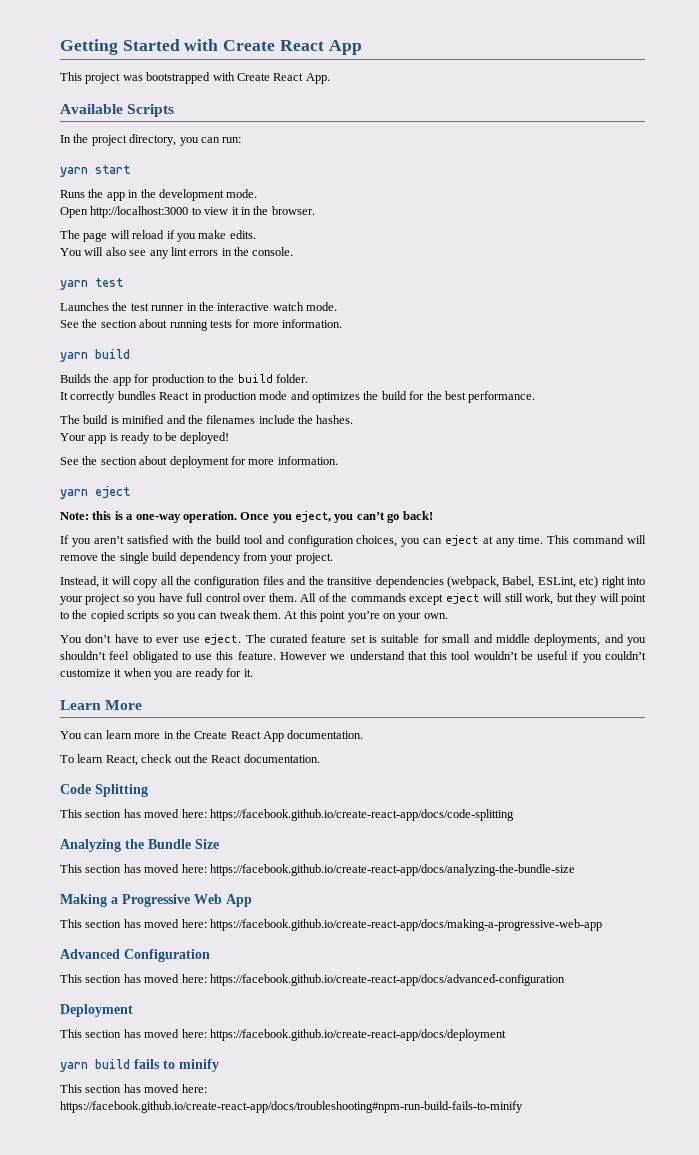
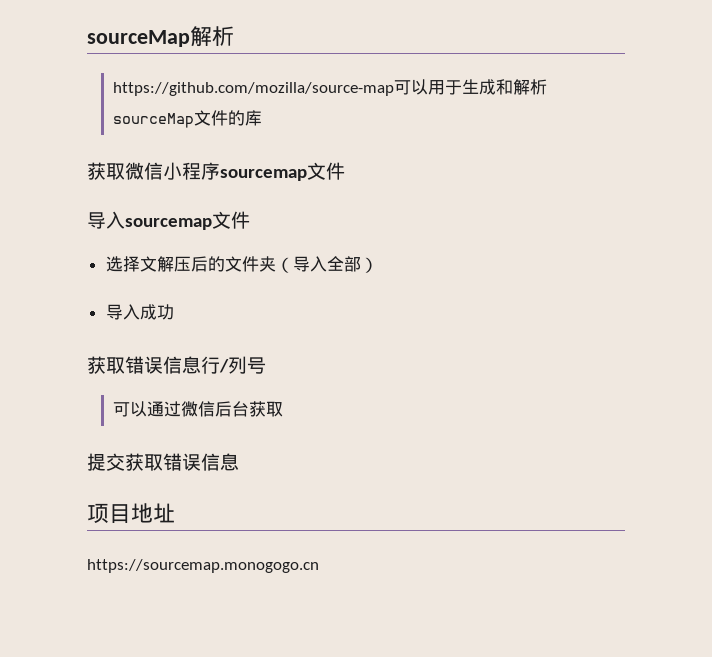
[60,39,362,55] [60,72,330,84] [60,104,175,117] [60,134,242,146] [60,165,130,177] [60,189,258,201] [60,206,315,218] [60,230,256,242] [60,247,294,259] [60,278,123,290] [60,302,337,311] [60,319,342,331] [60,349,130,362] [60,374,308,386] [60,391,536,403] [60,415,354,424] [60,432,230,444] [60,456,338,468] [60,486,130,499] [60,511,433,523] [60,535,647,547] [60,552,333,564] [60,576,645,588] [60,593,647,605] [60,610,448,622] [60,634,646,646] [60,651,646,663] [60,668,253,680] [60,700,143,710] [60,730,364,742] [60,754,320,766] [60,784,148,797] [60,809,514,821] [60,839,219,852] [60,864,575,876] [60,894,252,907] [60,919,602,931] [60,949,210,962] [60,974,565,986] [60,1004,133,1017] [60,1029,506,1041] [60,1059,219,1072] [60,1084,207,1093] [60,1101,523,1113] Getting Started with Create React App // This project was bootstrapped with Create React App. // Available Scripts // In the project directory, you can run: // yarn start // Runs the app in the development mode. // Open http://localhost:3000 to view it in the browser. // The page will reload if you make edits. // You will also see any lint errors in the console. // yarn test // Launches the test runner in the interactive watch mode. // See the section about running tests for more information. // yarn build // Builds the app for production to the build folder. // It correctly bundles React in production mode and optimizes the build for the best performance. // The build is minified and the filenames include the hashes. // Your app is ready to be deployed! // See the section about deployment for more information. // yarn eject // Note: this is a one-way operation. Once you eject, you can’t go back! // If you aren’t satisfied with the build tool and configuration choices, you can eject at any time. This command will remove the single build dependency from your project. // Instead, it will copy all the configuration files and the transitive dependencies (webpack, Babel, ESLint, etc) right into your project so you have full control over them. All of the commands except eject will still work, but they will point to the copied scripts so you can tweak them. At this point you’re on your own. // You don’t have to ever use eject. The curated feature set is suitable for small and middle deployments, and you shouldn’t feel obligated to use this feature. However we understand that this tool wouldn’t be useful if you couldn’t customize it when you are ready for it. // Learn More // You can learn more in the Create React App documentation. // To learn React, check out the React documentation. // Code Splitting // This section has moved here: https://facebook.github.io/create-react-app/docs/code-splitting // Analyzing the Bundle Size // This section has moved here: https://facebook.github.io/create-react-app/docs/analyzing-the-bundle-size // Making a Progressive Web App // This section has moved here: https://facebook.github.io/create-react-app/docs/making-a-progressive-web-app // Advanced Configuration // This section has moved here: https://facebook.github.io/create-react-app/docs/advanced-configuration // Deployment // This section has moved here: https://facebook.github.io/create-react-app/docs/deployment // yarn build fails to minify // This section has moved here: https://facebook.github.io/create-react-app/docs/troubleshooting#npm-run-build-fails-to-minify -> [87,26,234,47] [113,79,548,96] [113,110,263,128] [87,162,345,181] [87,211,250,230] [105,256,378,273] [105,304,174,320] [87,356,266,374] [113,401,284,417] [87,453,239,471] [87,503,175,523] [87,559,319,573] sourceMap解析 // https://github.com/mozilla/source-map可以用于生成和解析sourceMap文件的库 // 获取微信小程序sourcemap文件 // 导入sourcemap文件 // 选择文解压后的文件夹（导入全部） // 导入成功 // 获取错误信息行/列号 // 可以通过微信后台获取 // 提交获取错误信息 // 项目地址 // https://sourcemap.monogogo.cn

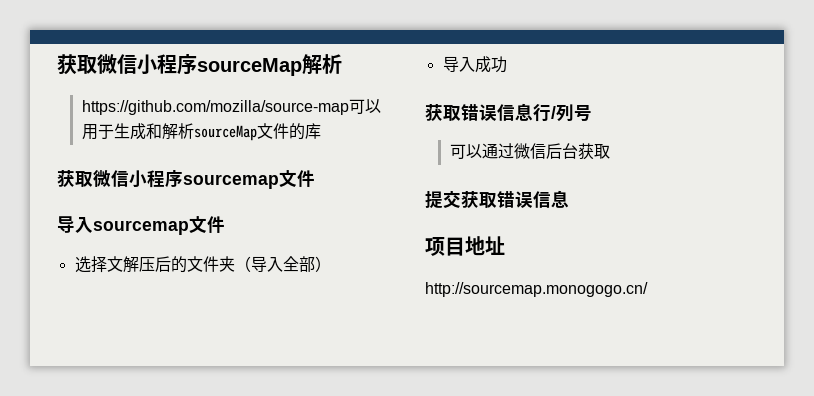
(87, 38) none -> [57,54,197,75] 获取微信小程序
[87,559,319,573] https://sourcemap.monogogo.cn -> [425,282,648,297] http://sourcemap.monogogo.cn/

